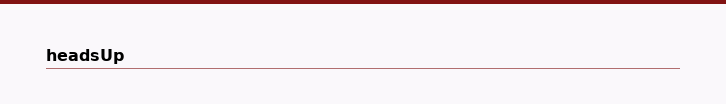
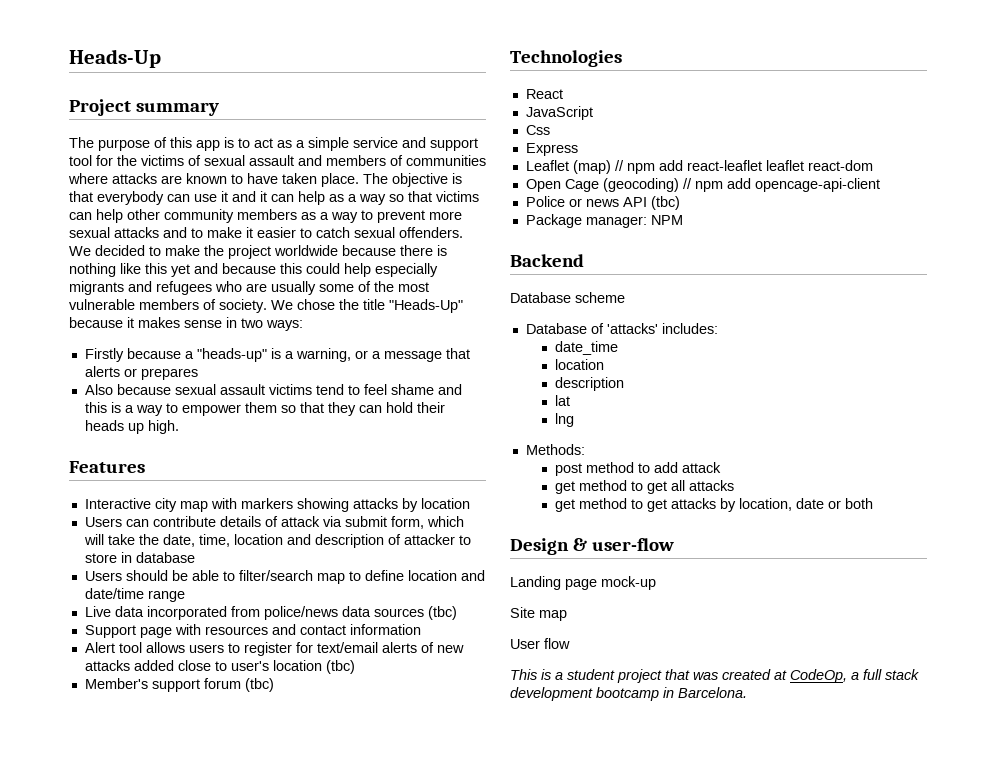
[46,49,124,64] headsUp -> [69,49,161,68] [69,99,219,116] [69,137,478,151] [69,155,486,166] [68,173,462,187] [69,191,479,205] [69,209,462,223] [69,227,463,238] [69,245,447,259] [69,263,438,277] [69,281,429,295] [69,299,463,313] [69,317,303,331] [84,348,470,362] [84,366,198,380] [84,384,462,395] [84,402,445,416] [84,420,179,434] [69,461,145,473] [84,498,470,512] [84,516,464,529] [83,534,471,548] [84,552,195,563] [84,570,485,584] [84,588,185,602] [84,606,457,620] [84,624,421,638] [84,642,464,656] [84,660,355,674] [84,678,274,692] [510,50,622,67] [525,89,563,99] [525,106,593,120] [525,125,550,135] [525,143,578,156] [525,160,873,174] [525,178,880,192] [525,196,680,210] [525,214,683,228] [510,254,584,267] [510,292,625,303] [525,323,718,334] [554,341,618,355] [554,359,604,370] [554,377,624,391] [554,395,570,406] [554,413,574,427] [525,444,585,455] [554,462,721,476] [554,480,734,494] [554,498,873,512] [510,538,674,555] [510,576,656,590] [510,607,567,621] [510,638,570,649] [510,669,919,683] [510,687,747,701] Heads-Up // Project summary // The purpose of this app is to act as a simple service and support tool for the victims of sexual assault and members of communities where attacks are known to have taken place. The objective is that everybody can use it and it can help as a way so that victims can help other community members as a way to prevent more sexual attacks and to make it easier to catch sexual offenders. We decided to make the project worldwide because there is nothing like this yet and because this could help especially migrants and refugees who are usually some of the most vulnerable members of society. We chose the title "Heads-Up" because it makes sense in two ways: // Firstly because a "heads-up" is a warning, or a message that alerts or prepares // Also because sexual assault victims tend to feel shame and this is a way to empower them so that they can hold their heads up high. // Features // Interactive city map with markers showing attacks by location // Users can contribute details of attack via submit form, which will take the date, time, location and description of attacker to store in database // Users should be able to filter/search map to define location and date/time range // Live data incorporated from police/news data sources (tbc) // Support page with resources and contact information // Alert tool allows users to register for text/email alerts of new attacks added close to user's location (tbc) // Member's support forum (tbc) // Technologies // React // JavaScript // Css // Express // Leaflet (map) // npm add react-leaflet leaflet react-dom // Open Cage (geocoding) // npm add opencage-api-client // Police or news API (tbc) // Package manager: NPM // Backend // Database scheme // Database of 'attacks' includes: // date_time // location // description // lat // lng // Methods: // post method to add attack // get method to get all attacks // get method to get attacks by location, date or both // Design & user-flow // Landing page mock-up // Site map // User flow // This is a student project that was created at CodeOp, a full stack development bootcamp in Barcelona.

